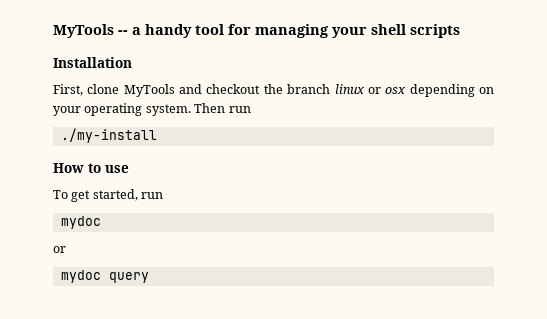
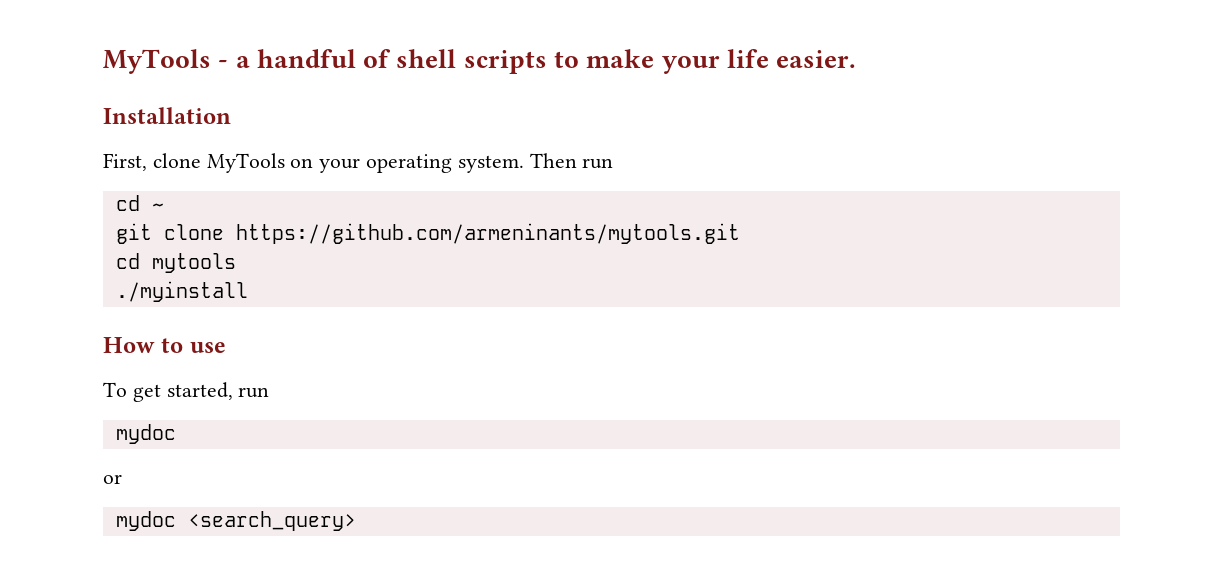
[53,24,460,38] [53,57,132,68] [53,84,475,97] MyTools -- a handy tool for managing your shell scripts // Installation // First, clone MyTools and checkout the branch linux or osx depending -> [103,49,857,74] [103,107,231,124] [103,153,285,173] MyTools - a handful of shell scripts to make your life easier. // Installation // First, clone MyTools
[60,128,157,143] ./my-install -> [115,195,164,211] [115,223,740,244] [115,253,236,273] [115,281,248,302] cd ~ // git clone https://github.com/armeninants/mytools.git // cd mytools // ./myinstall
[108,272,149,283] query -> [187,511,356,531] <search_query>

